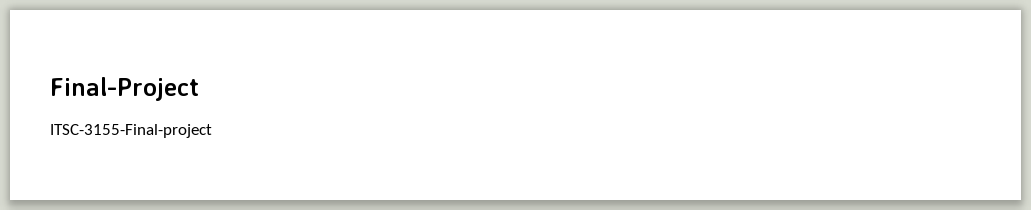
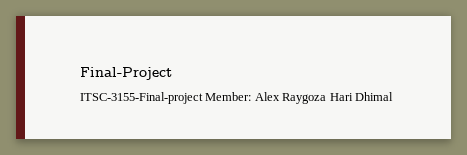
(212, 131) none -> [205,92,393,104] Member: Alex Raygoza Hari Dhimal

